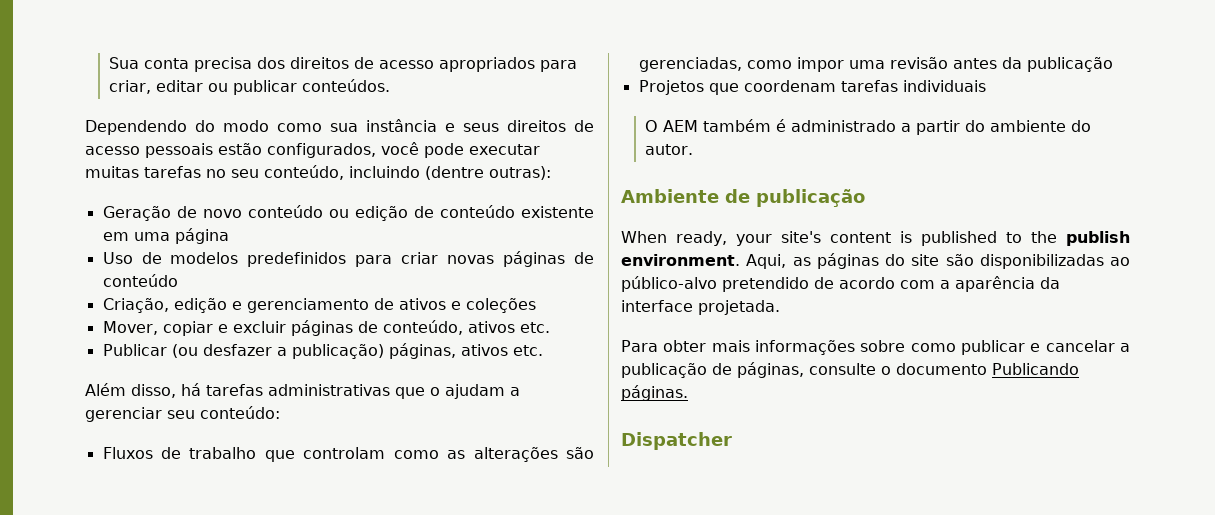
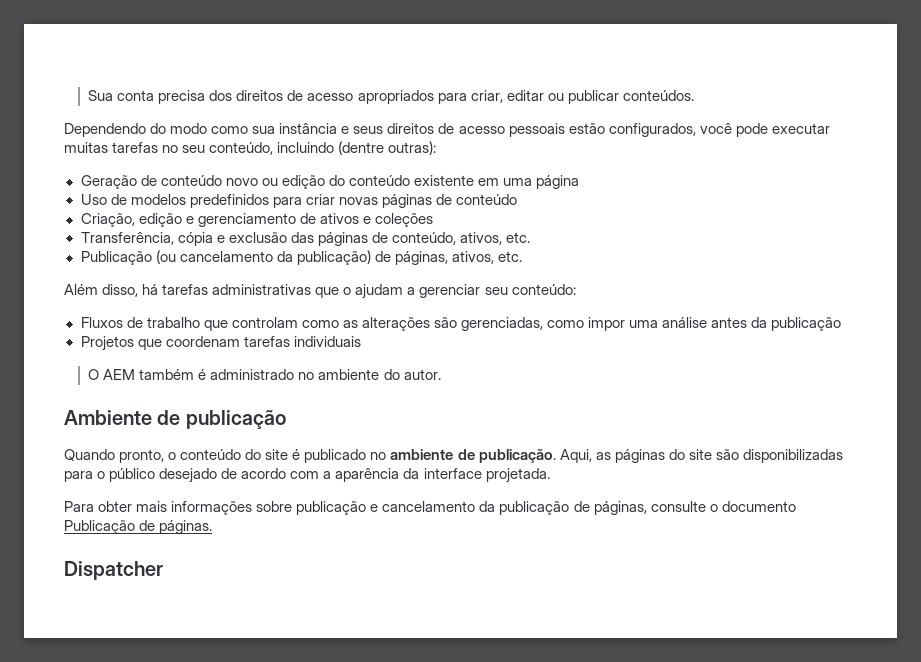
[202,205,323,218] novo conteúdo -> [160,175,258,186] conteúdo novo
[413,206,434,218] de -> [328,175,345,186] do
[102,321,286,336] Mover, copiar e excluir -> [80,232,314,246] Transferência, cópia e exclusão das
[467,321,550,333] [102,343,508,359] ativos etc. // Publicar (ou desfazer a publicação) páginas, ativos -> [459,232,530,245] [80,250,494,265] ativos, etc. // Publicação (ou cancelamento da publicação) de páginas, ativos,
[889,57,948,69] revisão -> [662,317,708,328] análise
[900,120,985,135] a partir do -> [298,372,315,380] no
[621,231,1130,246] [621,254,740,266] When ready, your site's content is published to the publish environment. -> [64,449,556,463] Quando pronto, o conteúdo do site é publicado no ambiente de publicação.
[1110,257,1130,266] [621,276,809,292] ao público-alvo pretendido -> [64,468,218,483] para o público desejado
[910,340,1130,355] como publicar e cancelar a -> [296,501,496,515] publicação e cancelamento da
[992,363,1079,375] Publicando -> [64,520,156,534] Publicação de

